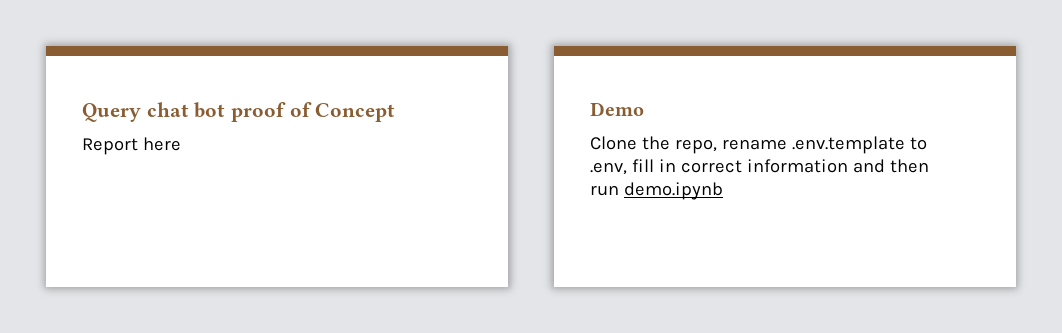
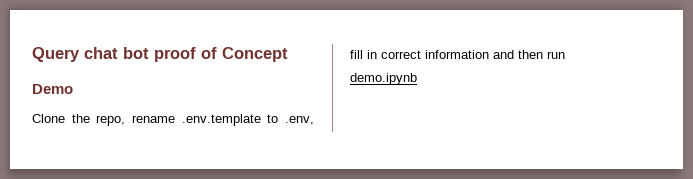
[82,137,181,155] // Report here -> (288, 54) none

